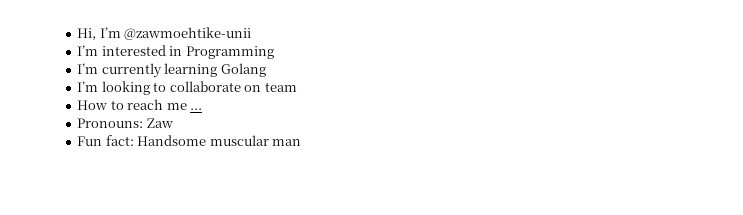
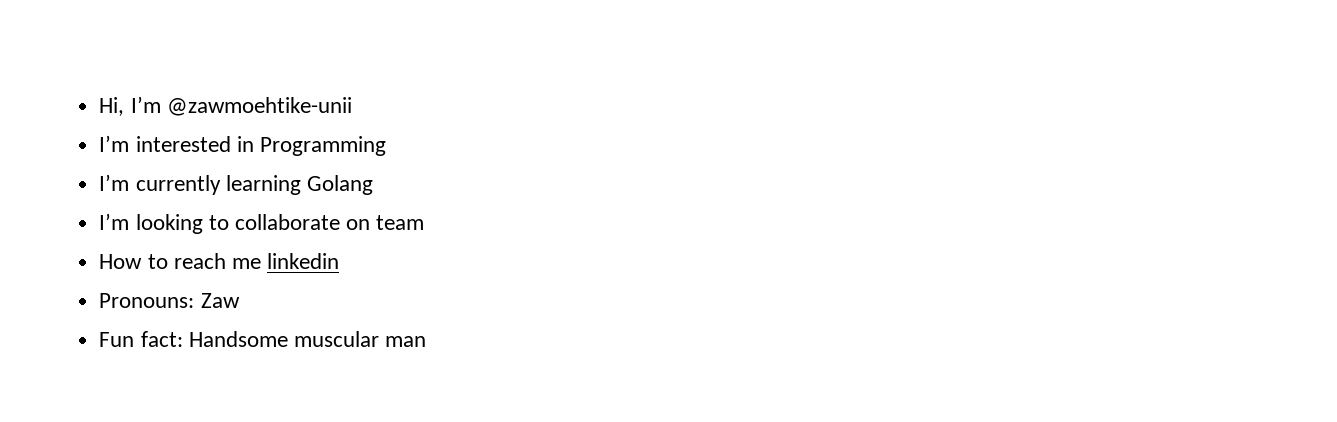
[190,108,203,110] ... -> [267,253,340,269] linkedin

